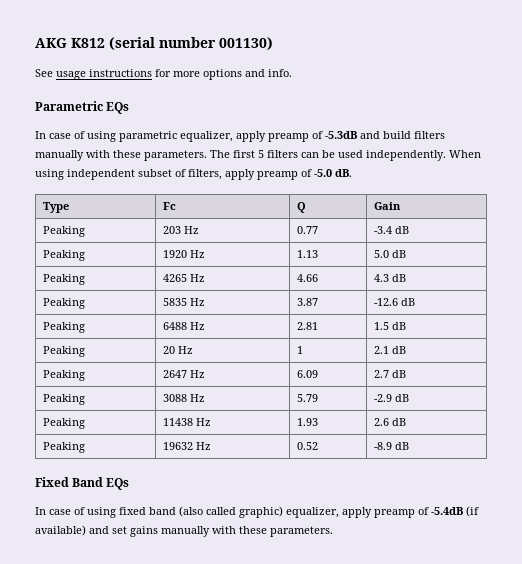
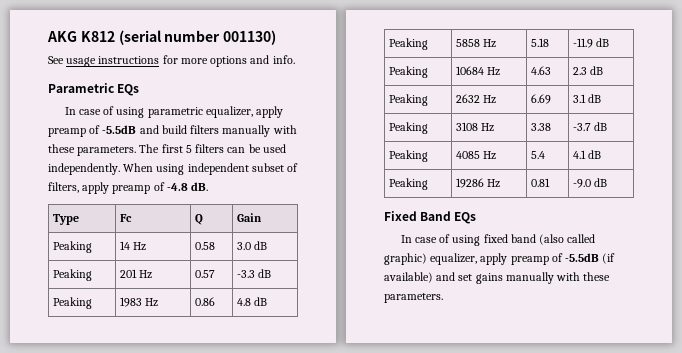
[325,131,357,139] -5.3dB -> [102,125,137,134] -5.5dB
[314,169,332,177] -5.0 -> [166,183,188,191] -4.8
[162,226,199,234] [296,226,318,234] [373,226,409,234] [42,250,85,261] [162,250,205,258] [296,250,318,258] [373,250,406,258] [42,274,85,285] [162,274,205,282] [296,274,318,282] [373,274,406,282] [42,298,85,309] [162,298,205,306] [296,298,318,306] [373,298,415,306] [42,322,85,333] [162,322,205,330] [296,322,318,330] [373,322,406,330] [42,346,85,357] [162,346,193,354] [296,346,303,354] [373,346,406,354] [42,370,85,381] [162,370,205,378] [296,370,318,378] [373,370,406,378] [42,394,85,405] [162,394,205,402] [296,394,318,402] [373,394,409,402] [42,418,85,429] [162,418,211,426] [296,418,318,426] [373,418,406,426] [42,442,85,453] [162,442,211,450] [296,442,318,450] [373,442,392,450] 203 Hz | 0.77 | -3.4 dB // Peaking | 1920 Hz | 1.13 | 5.0 dB // Peaking | 4265 Hz | 4.66 | 4.3 dB // Peaking | 5835 Hz | 3.87 | -12.6 dB // Peaking | 6488 Hz | 2.81 | 1.5 dB // Peaking | 20 Hz | 1 | 2.1 dB // Peaking | 2647 Hz | 6.09 | 2.7 dB // Peaking | 3088 Hz | 5.79 | -2.9 dB // Peaking | 11438 Hz | 1.93 | 2.6 dB // Peaking | 19632 Hz | 0.52 | -8.9 -> [120,241,147,251] [195,242,216,250] [237,241,268,250] [53,269,93,281] [120,269,153,279] [195,270,216,278] [237,269,272,278] [53,297,93,309] [120,297,159,307] [195,297,216,306] [237,297,268,306] [389,38,429,50] [456,39,497,48] [531,38,550,47] [573,38,610,48] [389,66,429,78] [456,66,501,76] [531,66,552,75] [573,66,604,75] [389,94,429,106] [456,94,497,104] [531,94,552,104] [573,94,602,103] [389,122,429,134] [456,122,495,132] [531,123,552,131] [573,122,608,131] [389,150,429,162] [456,151,497,160] [531,151,546,159] [573,150,602,159] [389,178,429,190] [456,178,501,188] [531,178,551,187] [573,179,592,188] 14 Hz | 0.58 | 3.0 dB // Peaking | 201 Hz | 0.57 | -3.3 dB // Peaking | 1983 Hz | 0.86 | 4.8 dB // Peaking | 5858 Hz | 5.18 | -11.9 dB // Peaking | 10684 Hz | 4.63 | 2.3 dB // Peaking | 2632 Hz | 6.69 | 3.1 dB // Peaking | 3108 Hz | 3.38 | -3.7 dB // Peaking | 4085 Hz | 5.4 | 4.1 dB // Peaking | 19286 Hz | 0.81 | -9.0
[431,507,463,515] -5.4dB -> [565,253,600,262] -5.5dB

